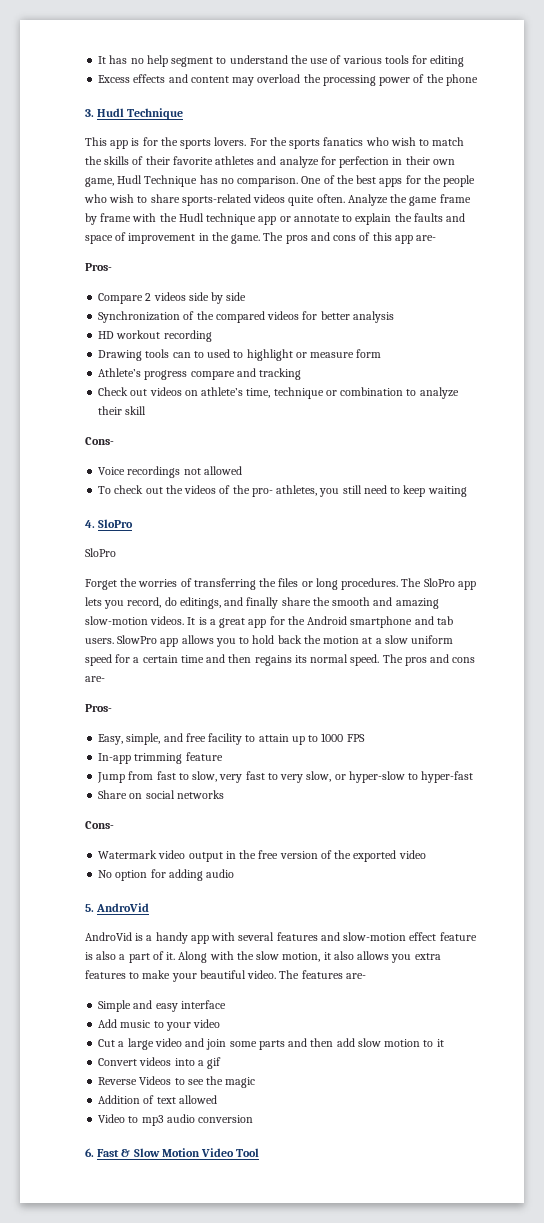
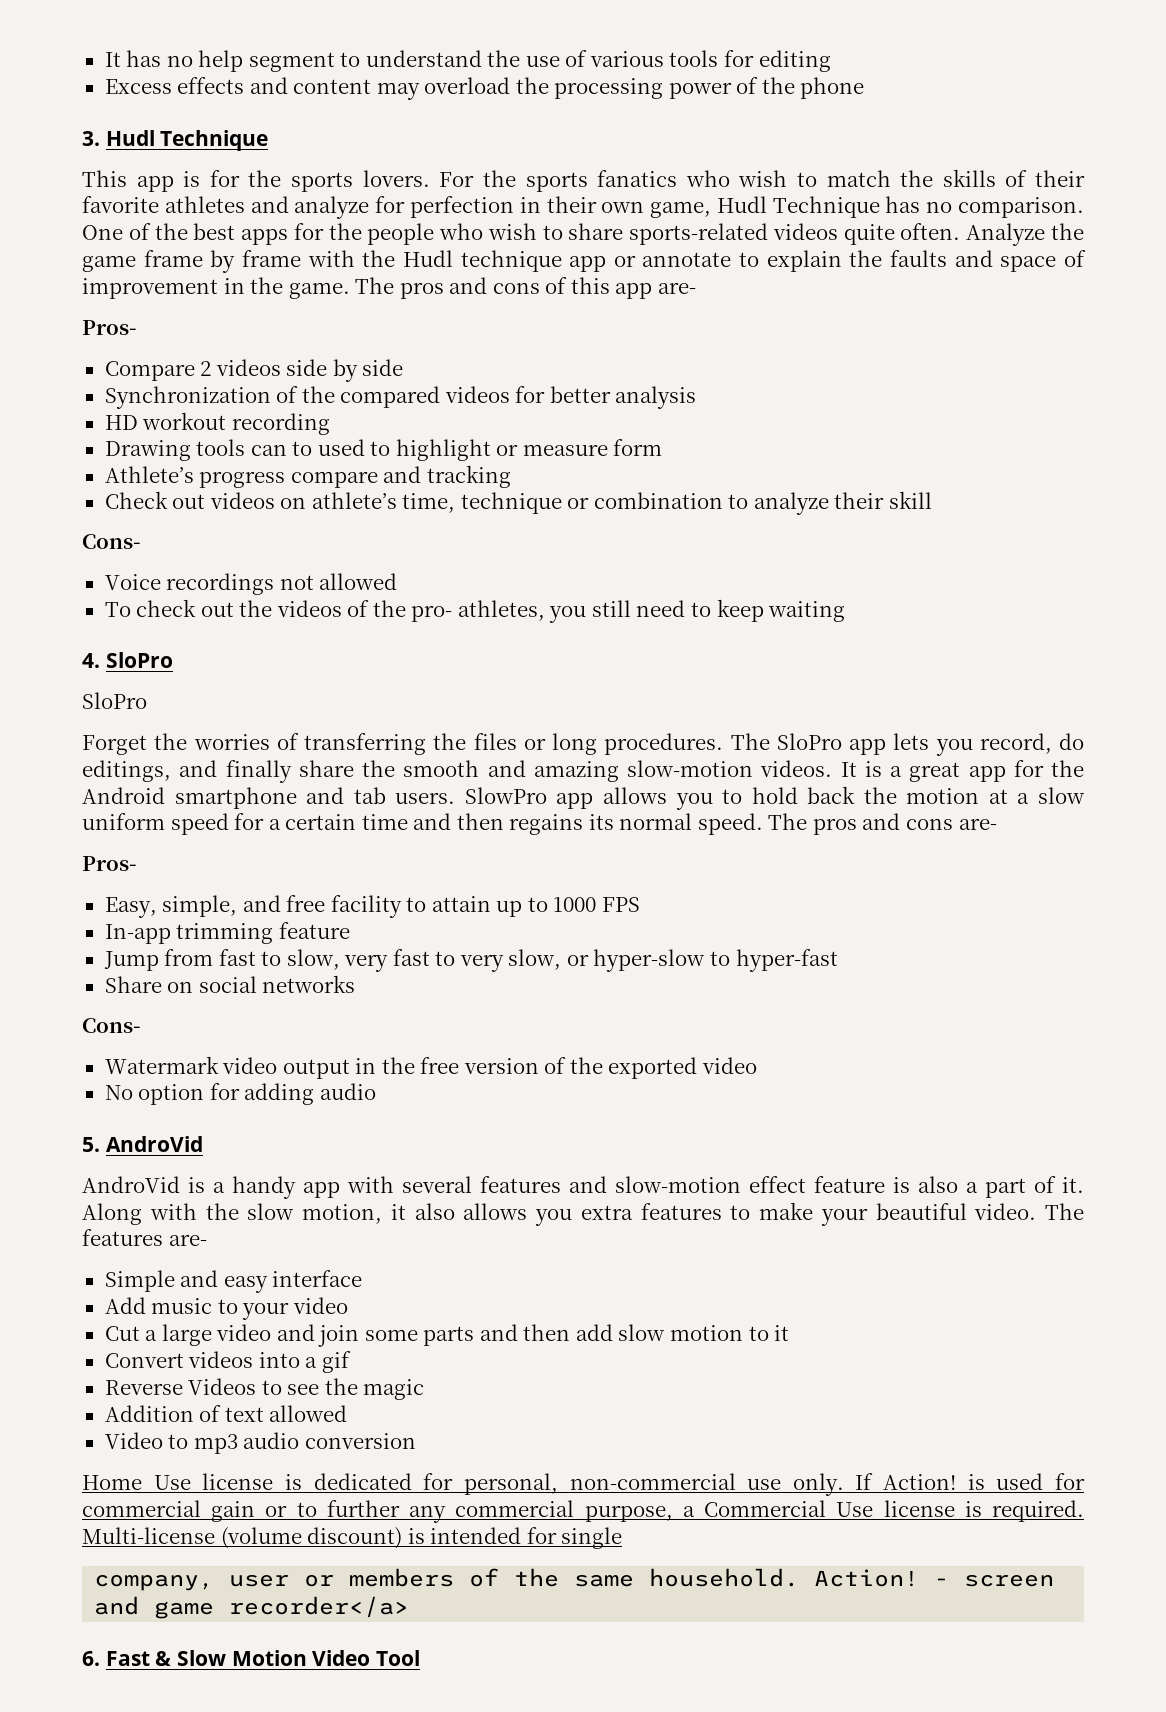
(254, 1119) none -> [82,1473,1085,1496] [82,1500,1085,1523] [82,1527,623,1549] [94,1568,1055,1591] [94,1596,410,1619] // Home Use license is dedicated for personal, non-commercial use only. If Action! is used for commercial gain or to further any commercial purpose, a Commercial Use license is required. Multi-license (volume discount) is intended for single // company, user or members of the same household. Action! - screen and game recorder</a>

